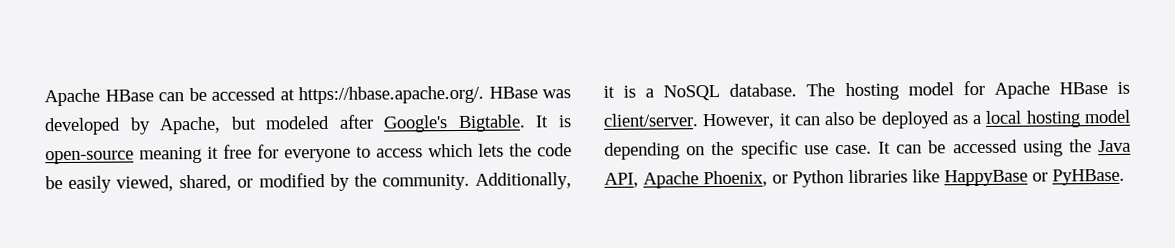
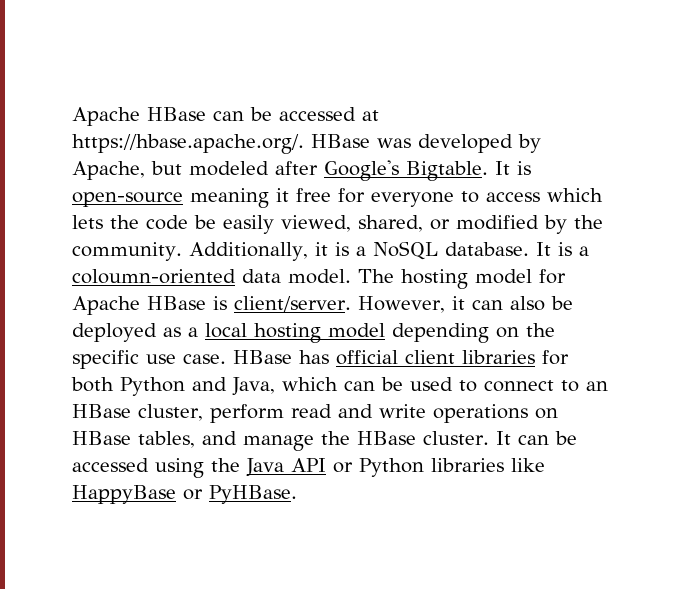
(798, 90) none -> [535,242,589,256] [72,269,351,284] It is a coloumn-oriented data model.
(872, 149) none -> [233,350,569,365] [71,377,608,396] [72,404,558,423] [72,431,489,451] HBase has official client libraries for both Python and Java, which can be used to connect to an HBase cluster, perform read and write operations on HBase tables, and manage the HBase cluster.
[604,170,768,189] API, Apache Phoenix, -> [291,458,326,472] API

